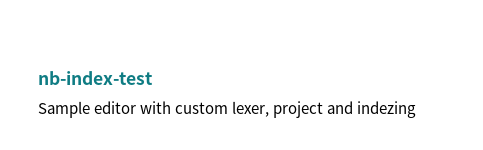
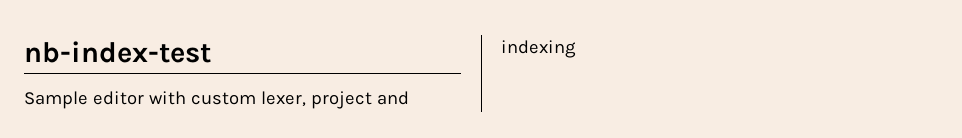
[357,101,417,118] indezing -> [501,40,576,58] indexing

